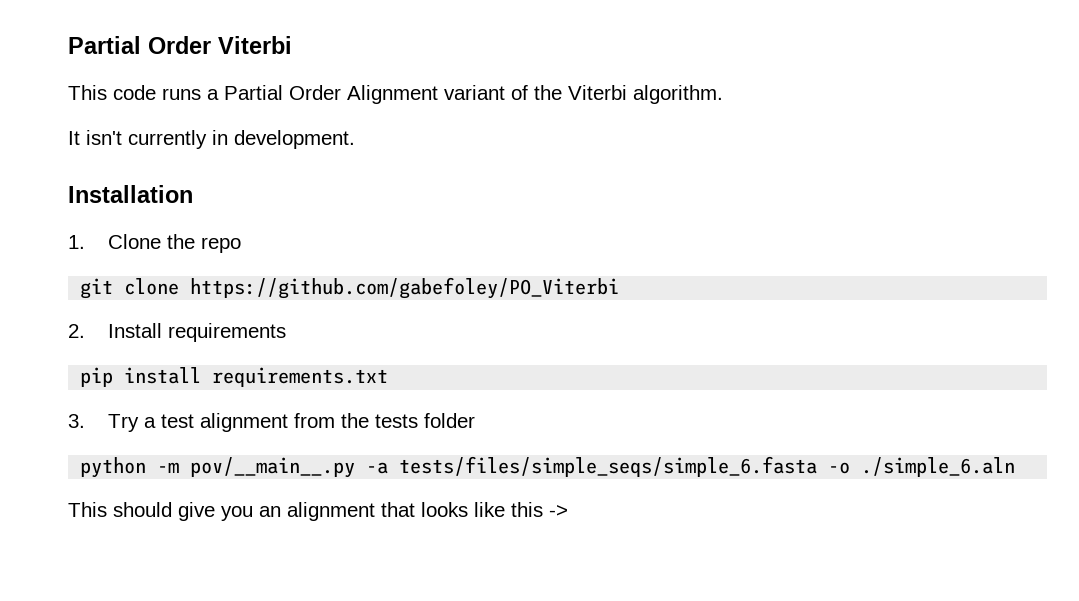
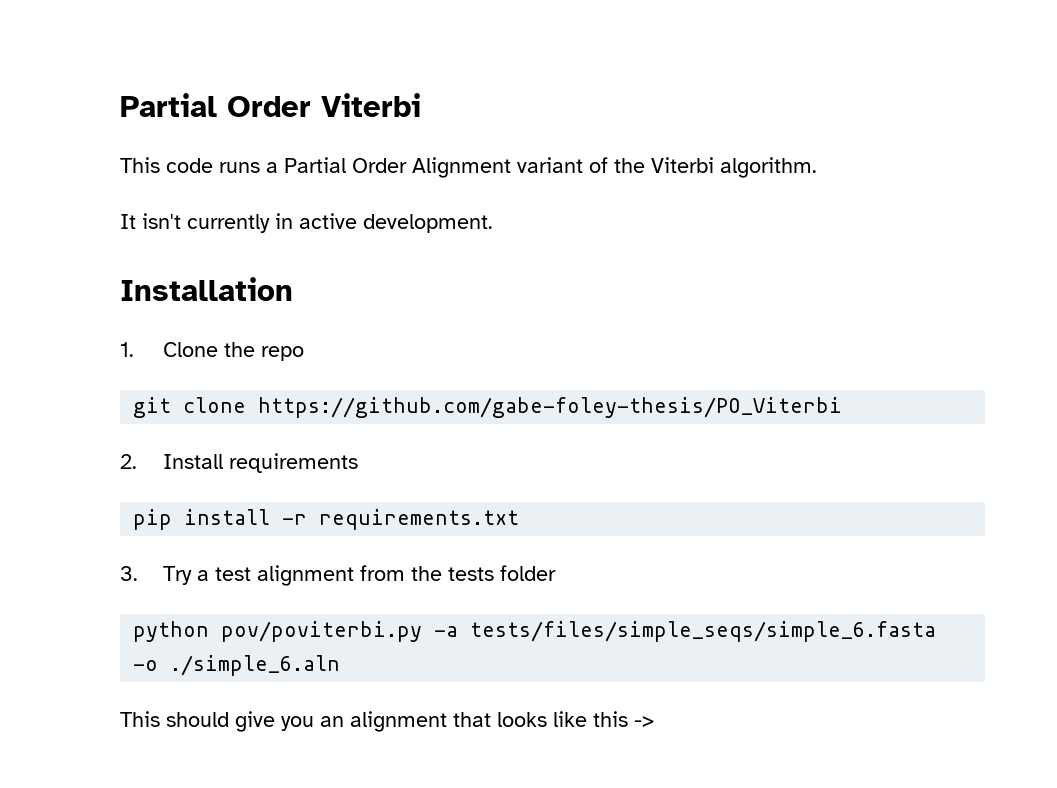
(228, 137) none -> [299,213,357,229] active
[190,277,620,299] https://github.com/gabefoley/PO_Viterbi -> [258,397,843,418] https://github.com/gabe-foley-thesis/PO_Viterbi
(202, 375) none -> [282,514,308,525] -r
[157,457,356,478] -m pov/__main__.py -> [221,621,423,642] pov/poviterbi.py

